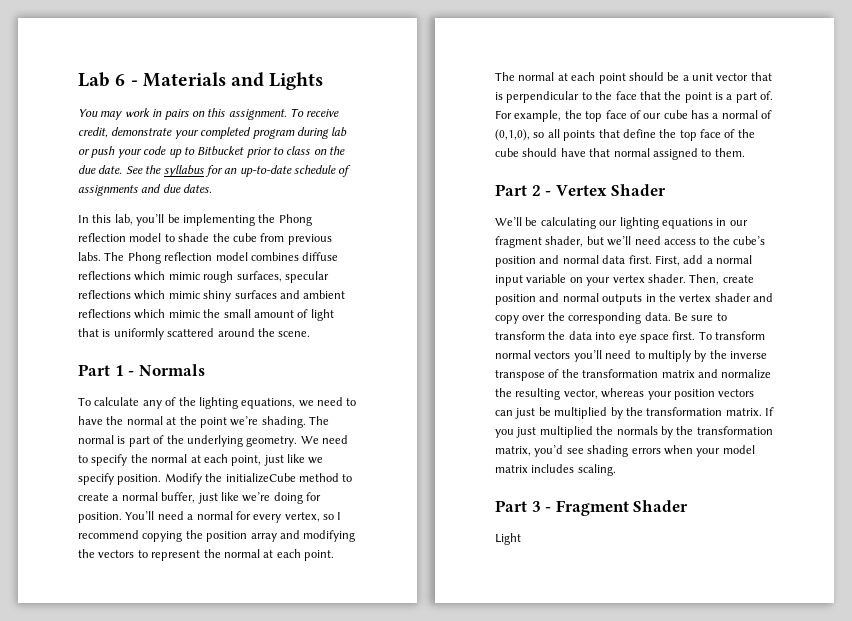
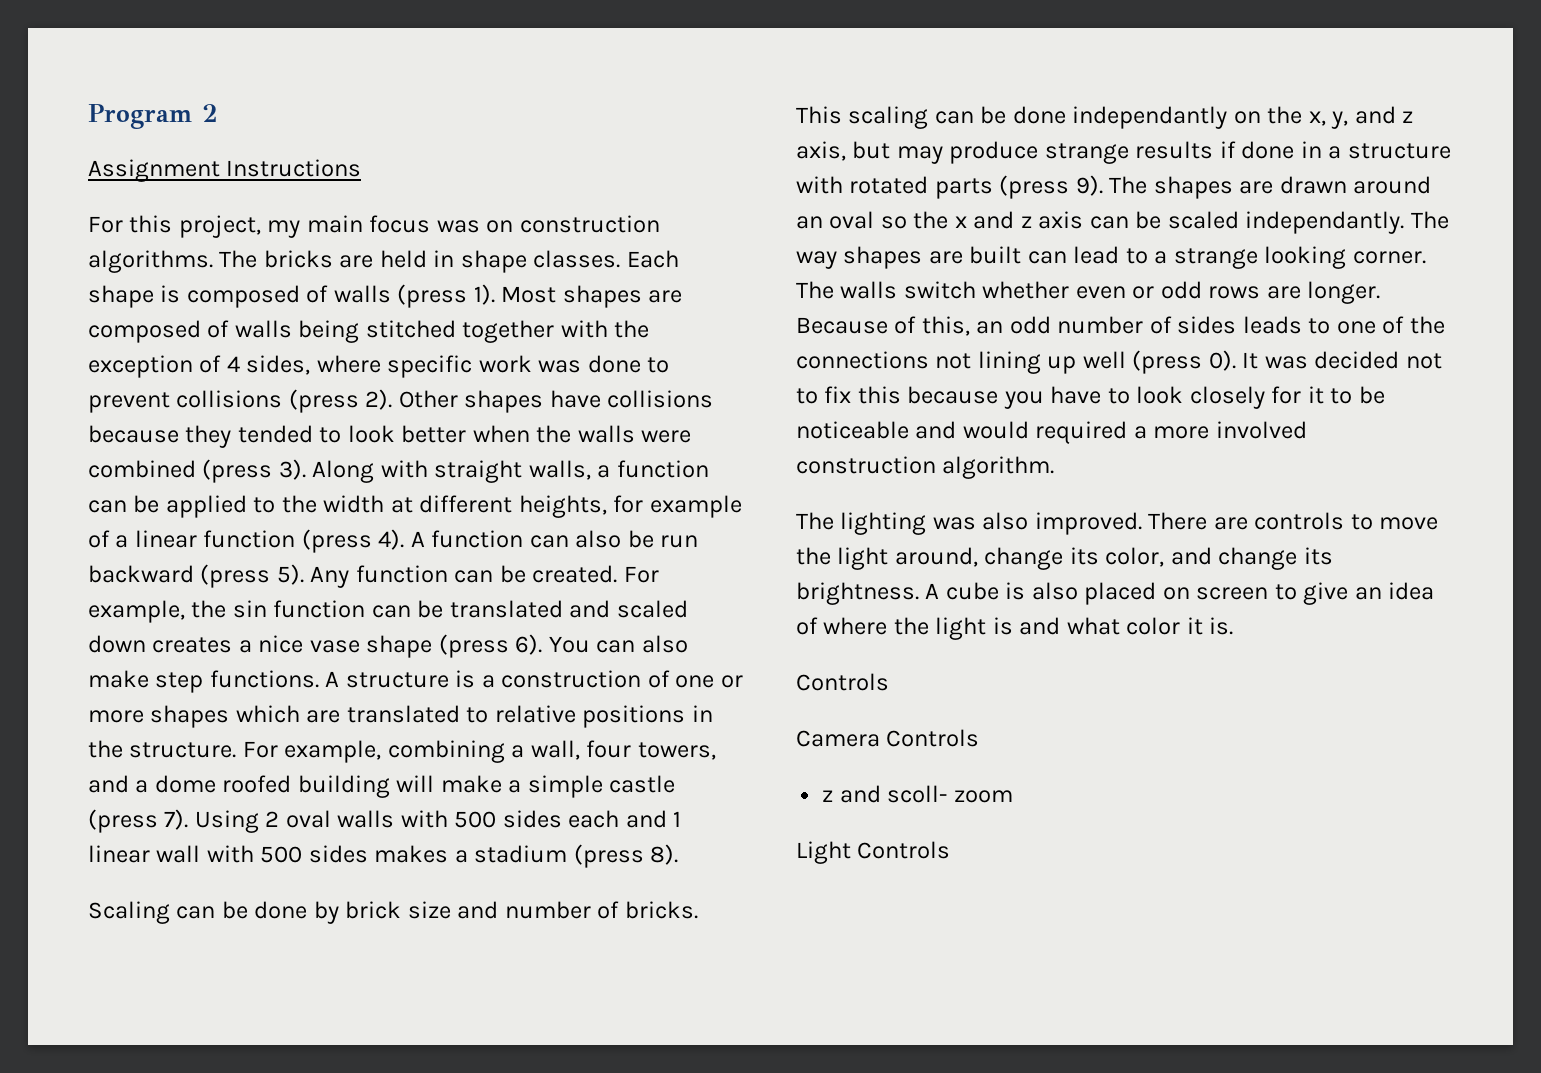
[78,72,324,90] [78,108,340,120] [78,127,348,139] [78,146,346,158] [78,165,352,177] [78,184,213,196] [78,214,312,226] [78,233,332,245] [78,252,339,264] [78,271,329,283] [78,290,346,302] [78,309,334,321] [78,328,311,340] [78,364,205,376] [78,397,357,409] [78,416,329,428] [78,435,348,447] [78,454,324,466] [78,473,353,485] [78,492,321,504] [78,511,342,523] [78,530,356,542] [78,549,334,561] [495,72,772,84] [495,91,774,103] [495,110,773,122] [495,129,755,141] [495,148,745,160] [495,184,667,196] [495,217,748,229] [495,236,765,248] [495,255,752,267] [495,274,754,286] [495,293,773,305] [495,312,727,324] [495,331,765,343] [495,350,767,362] [495,369,772,381] [495,388,755,400] [495,407,774,419] [495,426,773,438] [495,445,755,457] [495,464,616,476] [495,500,689,516] Lab 6 - Materials and Lights // You may work in pairs on this assignment. To receive credit, demonstrate your completed program during lab or push your code up to Bitbucket prior to class on the due date. See the syllabus for an up-to-date schedule of assignments and due dates. // In this lab, you’ll be implementing the Phong reflection model to shade the cube from previous labs. The Phong reflection model combines diffuse reflections which mimic rough surfaces, specular reflections which mimic shiny surfaces and ambient reflections which mimic the small amount of light that is uniformly scattered around the scene. // Part 1 - Normals // To calculate any of the lighting equations, we need to have the normal at the point we’re shading. The normal is part of the underlying geometry. We need to specify the normal at each point, just like we specify position. Modify the initializeCube method to create a normal buffer, just like we’re doing for position. You’ll need a normal for every vertex, so I recommend copying the position array and modifying the vectors to represent the normal at each point. The normal at each point should be a unit vector that is perpendicular to the face that the point is a part of. For example, the top face of our cube has a normal of (0,1,0), so all points that define the top face of the cube should have that normal assigned to them. // Part 2 - Vertex Shader // We’ll be calculating our lighting equations in our fragment shader, but we’ll need access to the cube’s position and normal data first. First, add a normal input variable on your vertex shader. Then, create position and normal outputs in the vertex shader and copy over the corresponding data. Be sure to transform the data into eye space first. To transform normal vectors you’ll need to multiply by the inverse transpose of the transformation matrix and normalize the resulting vector, whereas your position vectors can just be multiplied by the transformation matrix. If you just multiplied the normals by the transformation matrix, you’d see shading errors when your model matrix includes scaling. // Part 3 - Fragment Shader -> [88,104,218,129] [88,159,362,182] [88,215,660,238] [88,250,679,273] [88,284,683,308] [88,320,650,343] [88,355,670,378] [88,389,714,413] [88,425,692,448] [88,459,709,483] [88,495,742,518] [88,529,699,553] [88,564,659,588] [88,600,688,623] [88,634,688,658] [88,670,743,693] [88,705,713,728] [88,740,716,763] [88,775,676,798] [88,809,682,833] [88,844,679,868] [88,901,698,924] [796,106,1414,129] [796,141,1451,164] [796,175,1432,199] [796,211,1449,234] [796,246,1426,269] [796,281,1381,304] [796,316,1445,336] [796,350,1442,374] [796,386,1385,409] [796,421,1307,444] [796,456,1055,479] [796,512,1439,535] [796,547,1333,570] [796,582,1435,605] [796,617,1234,640] [796,673,889,691] [796,729,980,747] [822,785,1013,803] Program 2 // Assignment Instructions // For this project, my main focus was on construction algorithms. The bricks are held in shape classes. Each shape is composed of walls (press 1). Most shapes are composed of walls being stitched together with the exception of 4 sides, where specific work was done to prevent collisions (press 2). Other shapes have collisions because they tended to look better when the walls were combined (press 3). Along with straight walls, a function can be applied to the width at different heights, for example of a linear function (press 4). A function can also be run backward (press 5). Any function can be created. For example, the sin function can be translated and scaled down creates a nice vase shape (press 6). You can also make step functions. A structure is a construction of one or more shapes which are translated to relative positions in the structure. For example, combining a wall, four towers, and a dome roofed building will make a simple castle (press 7). Using 2 oval walls with 500 sides each and 1 linear wall with 500 sides makes a stadium (press 8). // Scaling can be done by brick size and number of bricks. This scaling can be done independantly on the x, y, and z axis, but may produce strange results if done in a structure with rotated parts (press 9). The shapes are drawn around an oval so the x and z axis can be scaled independantly. The way shapes are built can lead to a strange looking corner. The walls switch whether even or odd rows are longer. Because of this, an odd number of sides leads to one of the connections not lining up well (press 0). It was decided not to fix this because you have to look closely for it to be noticeable and would required a more involved construction algorithm. // The lighting was also improved. There are controls to move the light around, change its color, and change its brightness. A cube is also placed on screen to give an idea of where the light is and what color it is. // Controls // Camera Controls // z and scoll- zoom
(521, 539) none -> [857,841,951,859] Controls

